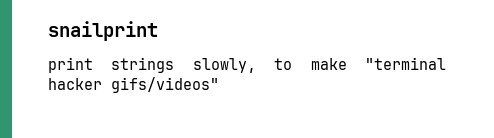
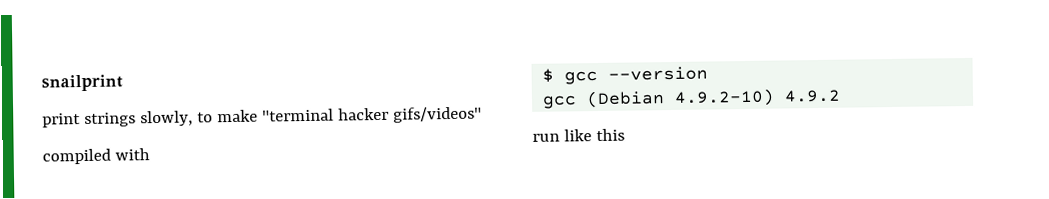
(219, 85) none -> [42,148,150,165] [542,66,709,85] [542,88,842,109] [532,128,625,142] // compiled with // $ gcc --version // gcc (Debian 4.9.2-10) 4.9.2 // run like this

